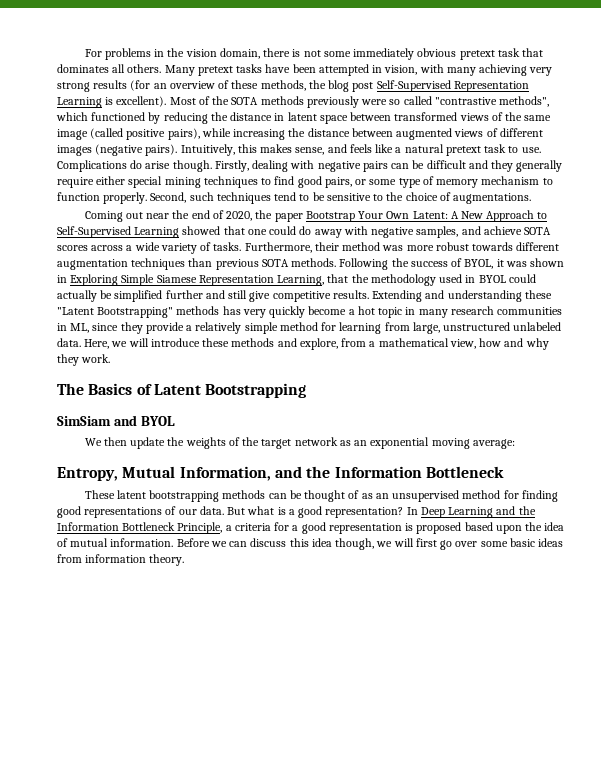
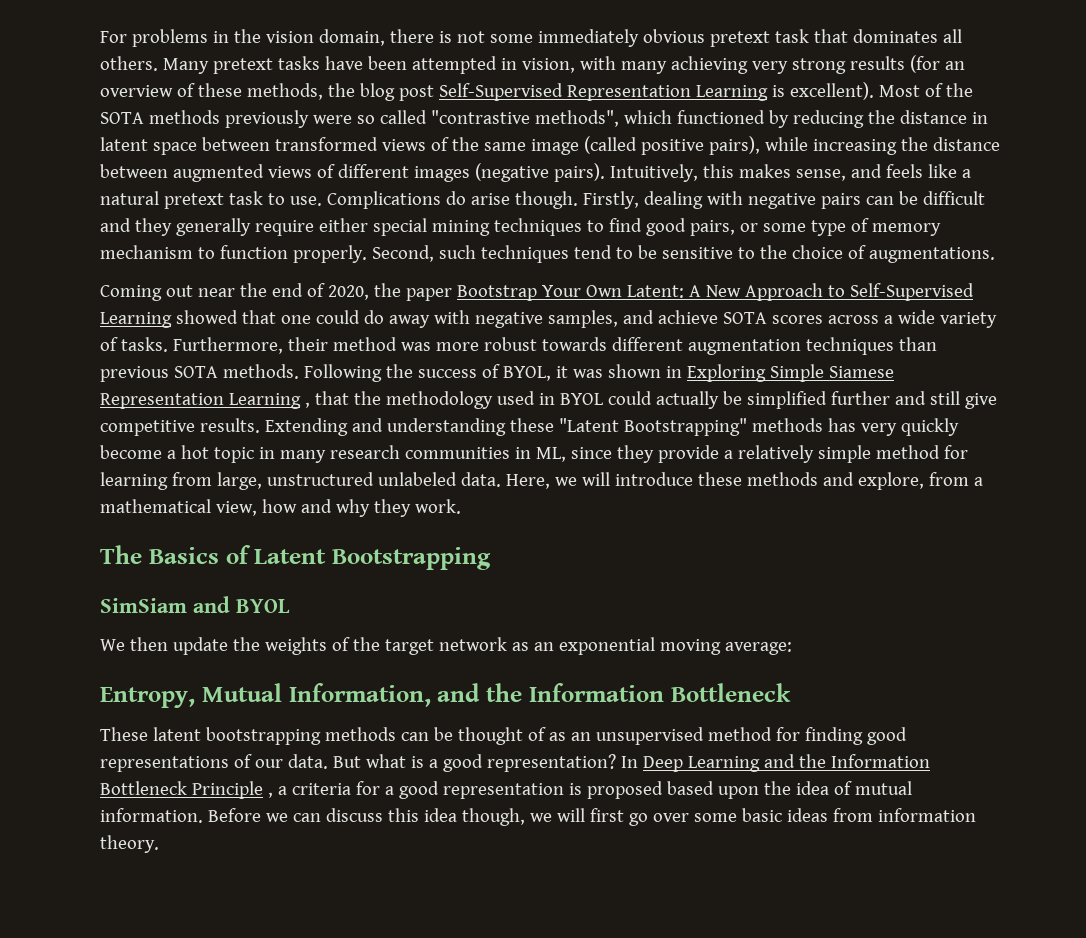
[277,275,325,286] Learning, -> [228,393,310,409] Learning ,
[177,522,223,534] Principle, -> [191,781,273,799] Principle ,

